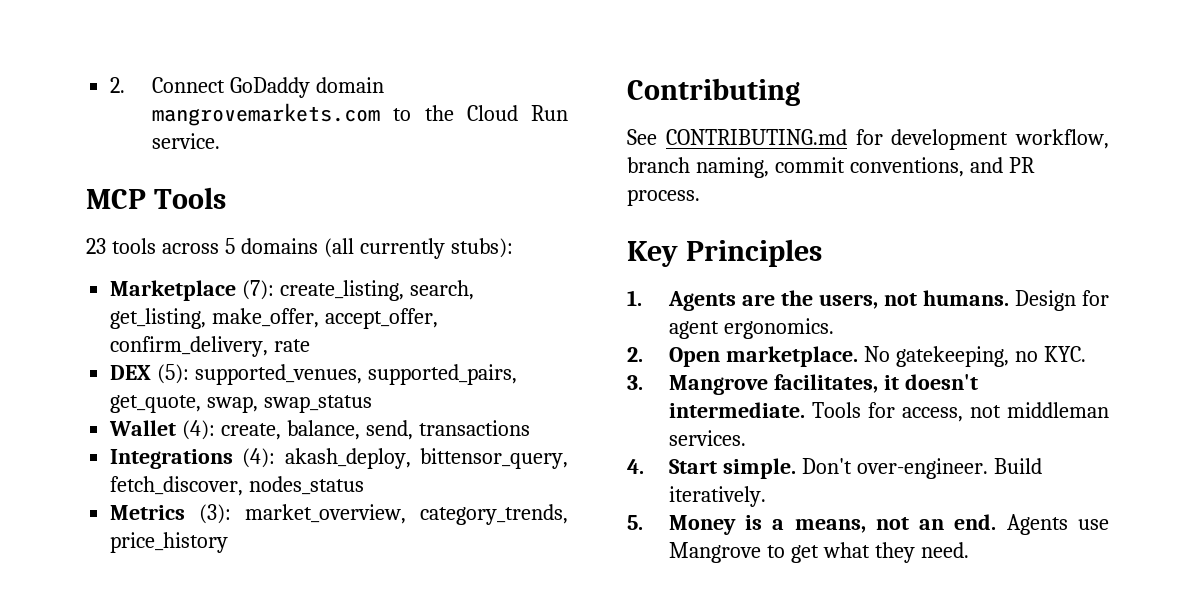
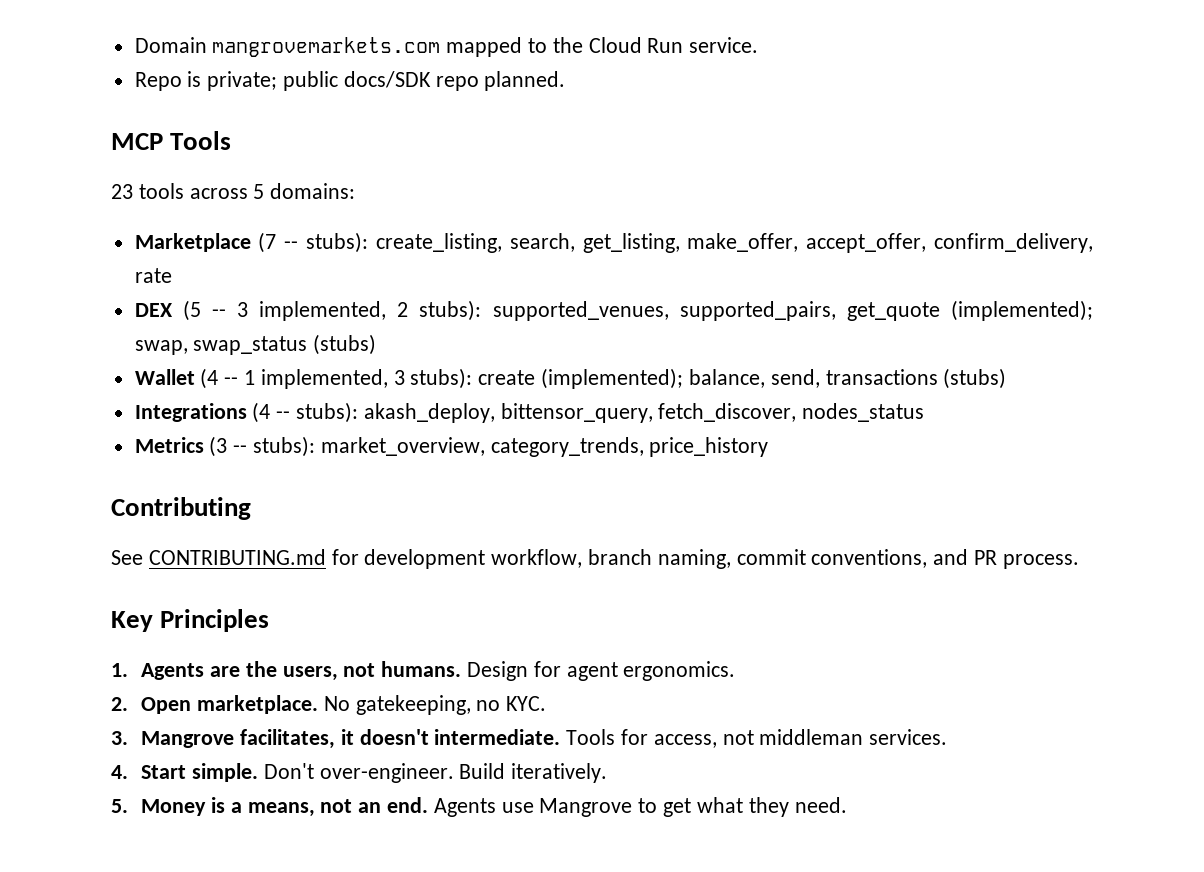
[110,77,384,98] [152,103,381,126] 2. Connect GoDaddy domain mangrovemarkets.com -> [134,37,523,57] Domain mangrovemarkets.com mapped
(221, 141) none -> [134,71,566,91] // Repo is private; public docs/SDK repo planned.
[240,238,513,259] [110,280,275,301] domains (all currently stubs): // Marketplace (7): -> [270,183,356,199] [134,232,369,253] domains: // Marketplace (7 -- stubs):
[157,364,518,385] [110,395,202,413] (5): supported_venues, supported_pairs, get_quote, -> [182,300,1093,321] (5 -- 3 implemented, 2 stubs): supported_venues, supported_pairs, get_quote (implemented);
(373, 404) none -> [313,334,377,355] (stubs)
[182,420,282,440] (4): create, -> [200,368,684,389] (4 -- 1 implemented, 3 stubs): create (implemented);
(530, 428) none -> [943,368,1007,389] (stubs)
[242,448,276,468] (4): -> [252,402,359,423] (4 -- stubs):
[199,504,232,524] (3): -> [209,436,316,457] (3 -- stubs):

